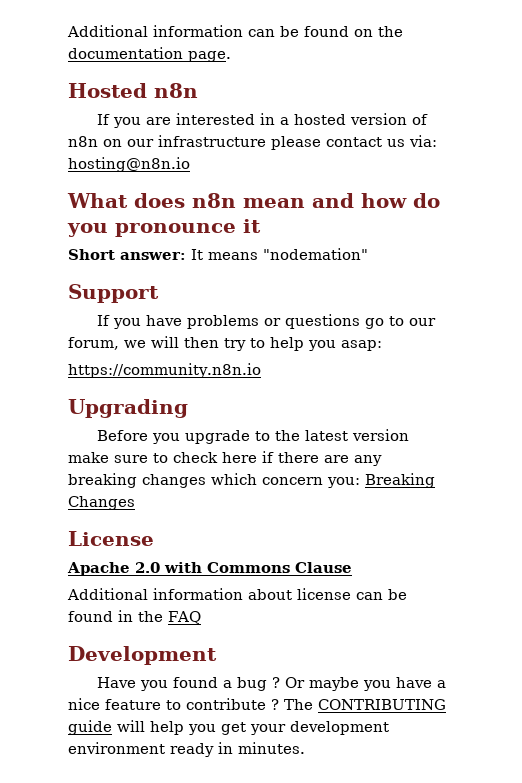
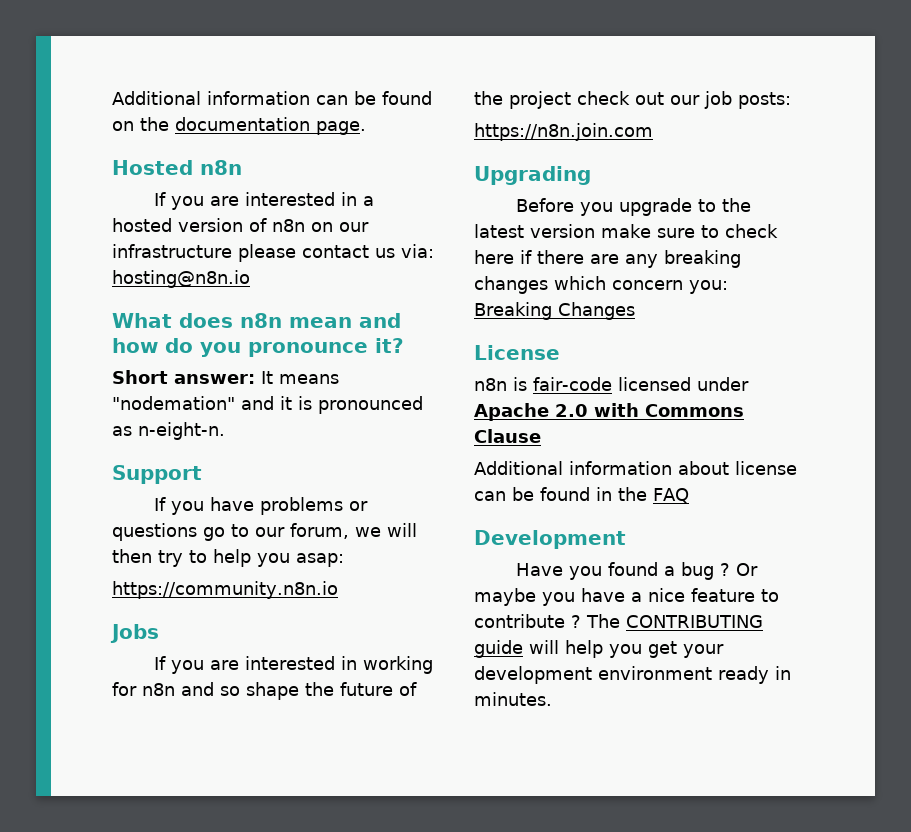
[243,219,261,233] it -> [375,338,404,353] it?
(368, 254) none -> [241,396,423,414] [112,422,225,440] and it is pronounced as n-eight-n.
(261, 370) none -> [110,624,159,643] [153,656,433,674] [112,682,417,700] [474,91,791,109] [474,123,653,141] // Jobs // If you are interested in working for n8n and so shape the future of the project check out our job posts: // https://n8n.join.com
(154, 538) none -> [474,377,749,391] n8n is fair-code licensed under

